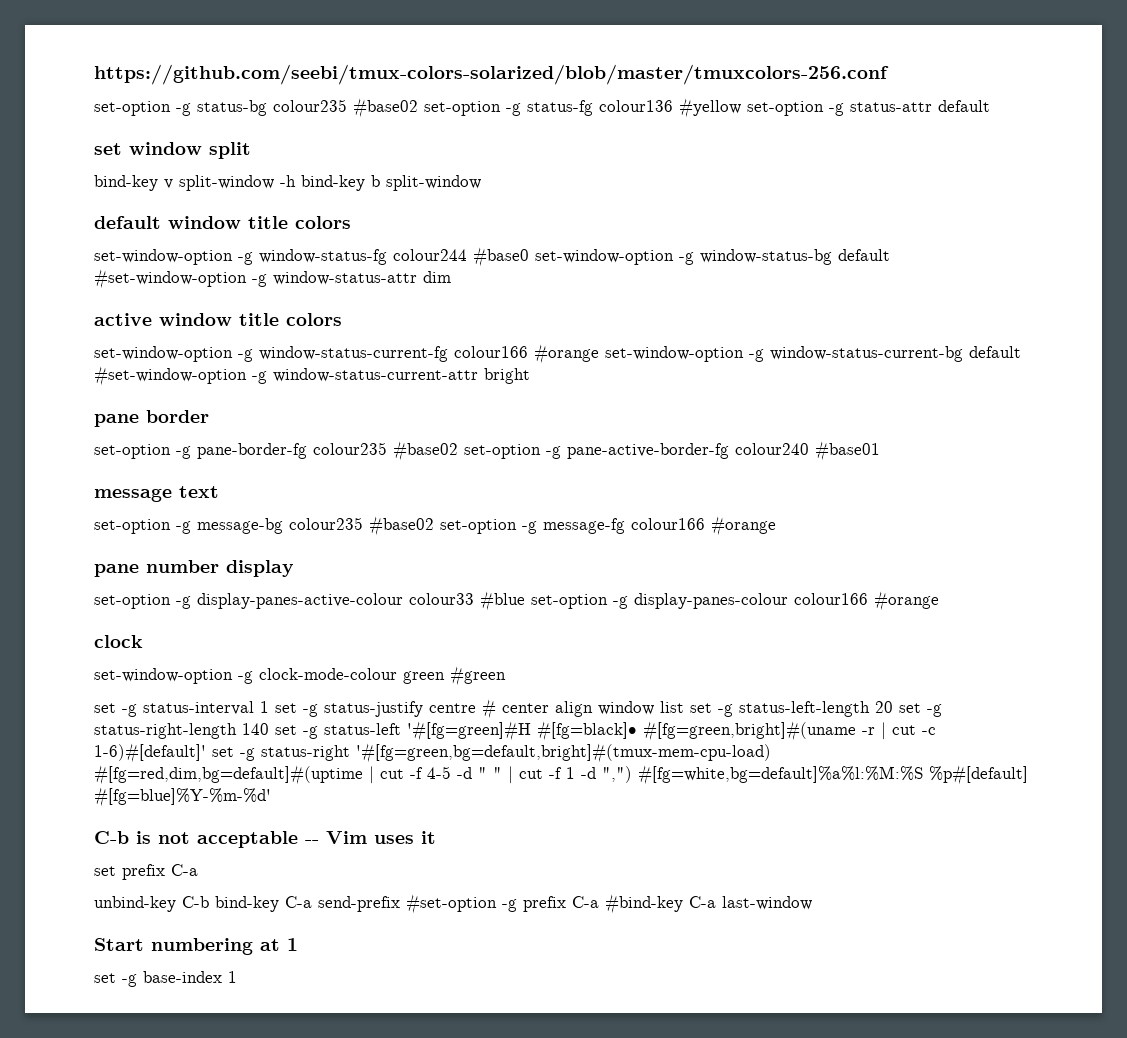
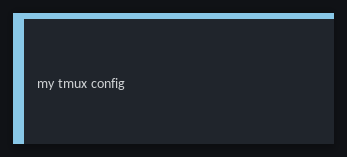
[94,64,889,85] [94,98,990,118] [94,142,251,159] [94,175,481,191] [94,216,351,229] [94,247,890,267] [94,269,451,289] [94,313,342,326] [94,344,1021,364] [94,366,530,386] [94,410,209,427] [94,441,880,461] [94,486,219,502] [94,516,776,536] [94,560,294,577] [94,591,939,611] [94,635,143,648] [94,666,506,686] [94,699,942,719] [94,721,936,741] [94,743,771,763] [94,765,1028,785] [94,787,271,807] [94,831,436,848] [94,864,198,880] [94,894,812,914] [94,938,298,955] [94,971,237,987] https://github.com/seebi/tmux-colors-solarized/blob/master/tmuxcolors-256.conf // set-option -g status-bg colour235 #base02 set-option -g status-fg colour136 #yellow set-option -g status-attr default // set window split // bind-key v split-window -h bind-key b split-window // default window title colors // set-window-option -g window-status-fg colour244 #base0 set-window-option -g window-status-bg default #set-window-option -g window-status-attr dim // active window title colors // set-window-option -g window-status-current-fg colour166 #orange set-window-option -g window-status-current-bg default #set-window-option -g window-status-current-attr bright // pane border // set-option -g pane-border-fg colour235 #base02 set-option -g pane-active-border-fg colour240 #base01 // message text // set-option -g message-bg colour235 #base02 set-option -g message-fg colour166 #orange // pane number display // set-option -g display-panes-active-colour colour33 #blue set-option -g display-panes-colour colour166 #orange // clock // set-window-option -g clock-mode-colour green #green // set -g status-interval 1 set -g status-justify centre # center align window list set -g status-left-length 20 set -g status-right-length 140 set -g status-left '#[fg=green]#H #[fg=black]• #[fg=green,bright]#(uname -r | cut -c 1-6)#[default]' set -g status-right '#[fg=green,bg=default,bright]#(tmux-mem-cpu-load) #[fg=red,dim,bg=default]#(uptime | cut -f 4-5 -d " " | cut -f 1 -d ",") #[fg=white,bg=default]%a%l:%M:%S %p#[default] #[fg=blue]%Y-%m-%d' // C-b is not acceptable -- Vim uses it // set prefix C-a // unbind-key C-b bind-key C-a send-prefix #set-option -g prefix C-a #bind-key C-a last-window // Start numbering at 1 // set -g base-index 1 -> [37,78,125,90] my tmux config

